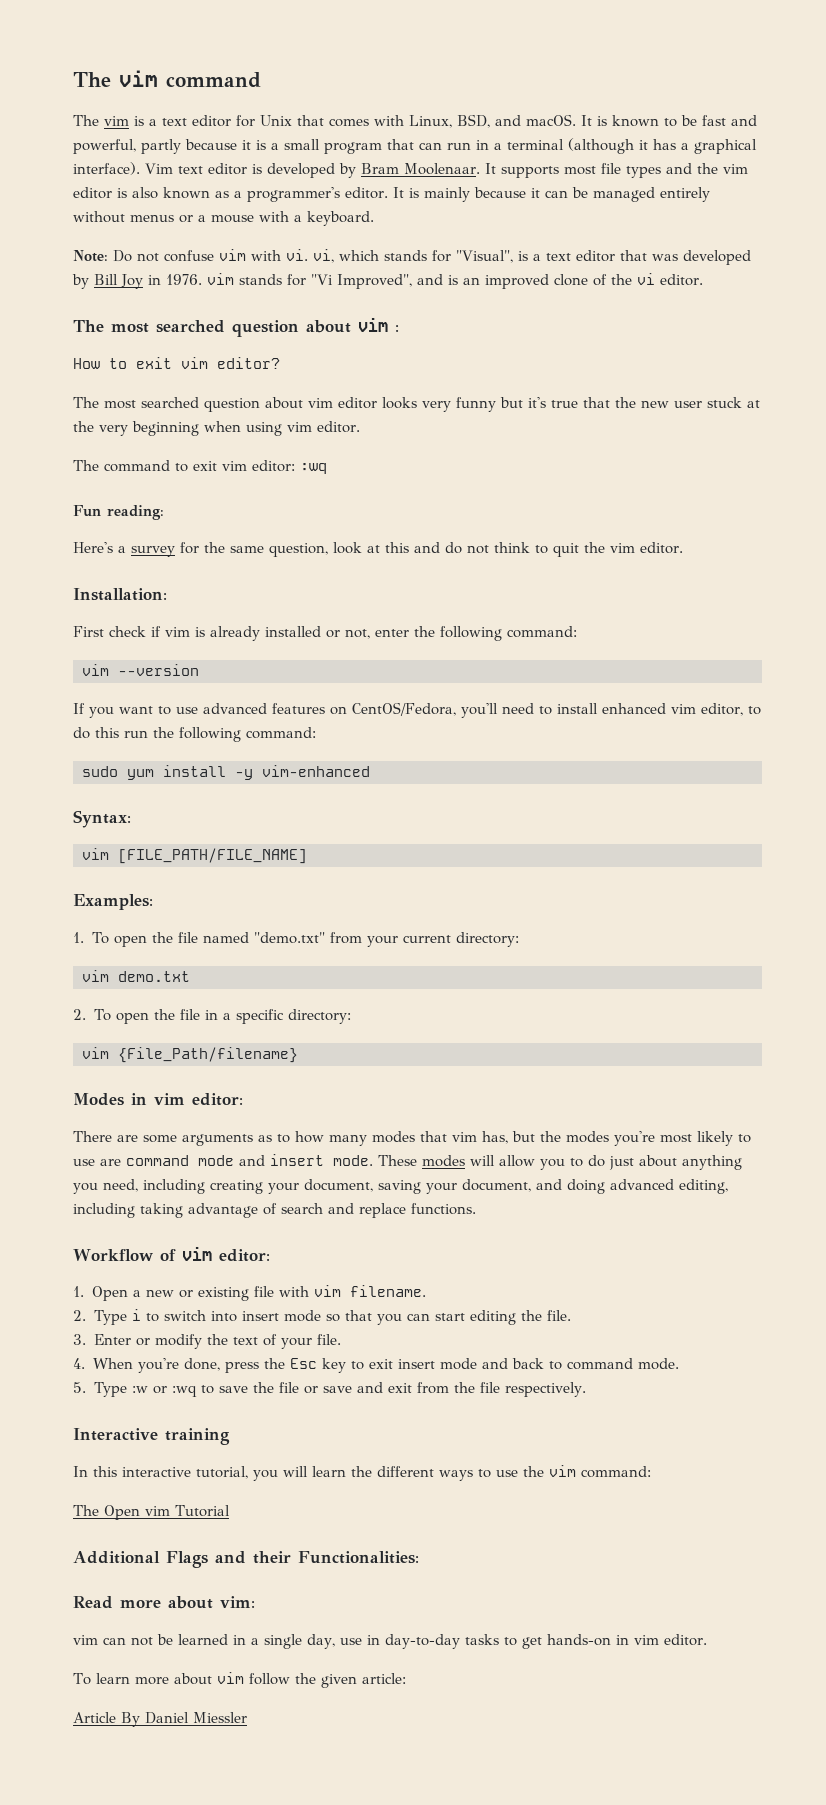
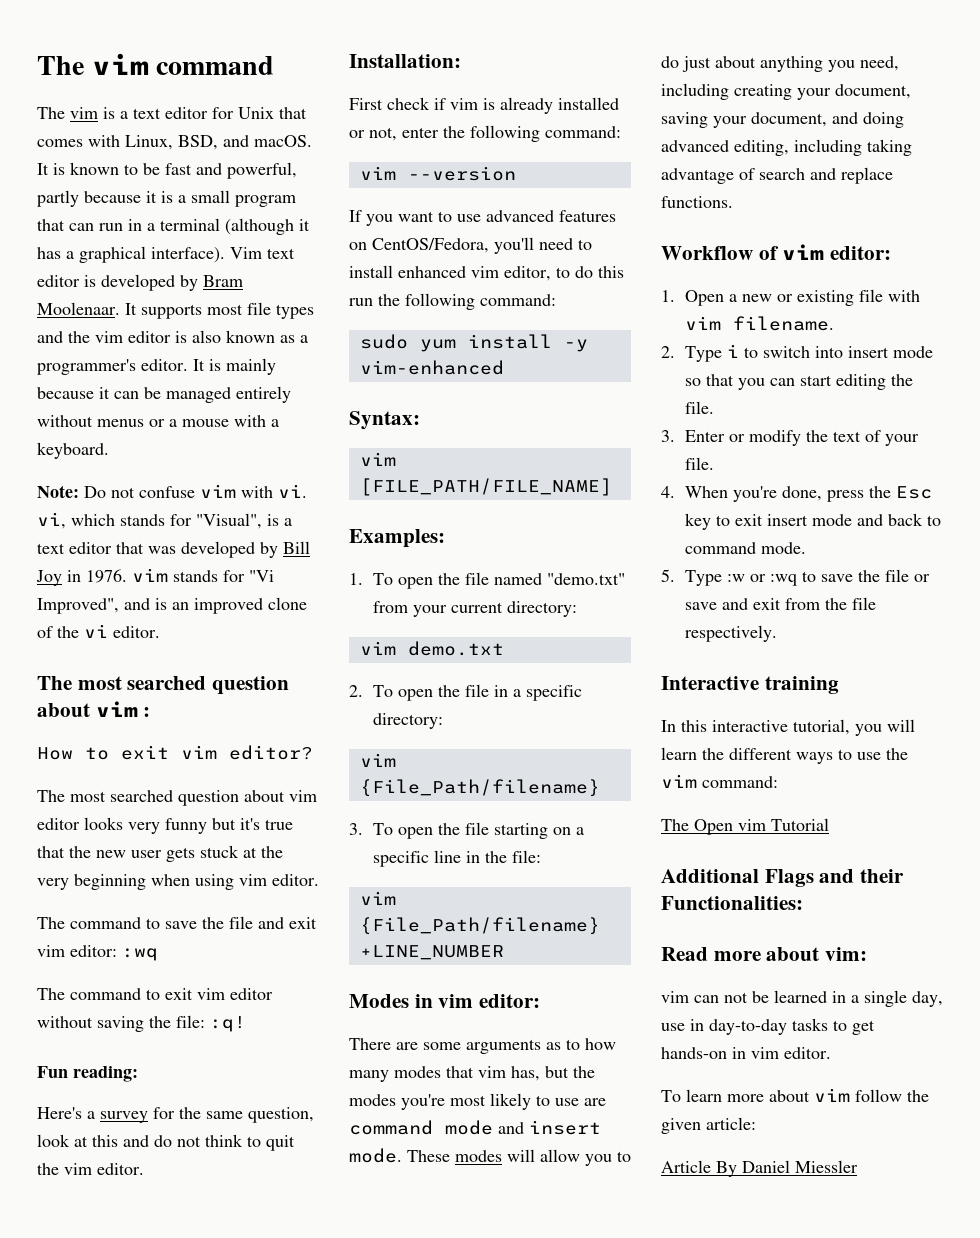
(702, 404) none -> [166,847,195,862] gets
(188, 467) none -> [165,916,284,929] save the file and
(327, 468) none -> [37,988,273,1000] [37,1015,246,1032] // The command to exit vim editor without saving the file: :q!
(298, 1055) none -> [349,822,585,839] [373,850,542,867] [359,891,396,905] [359,917,600,935] [359,945,504,960] // 3. To open the file starting on a specific line in the file: // vim {File_Path/filename} +LINE_NUMBER

